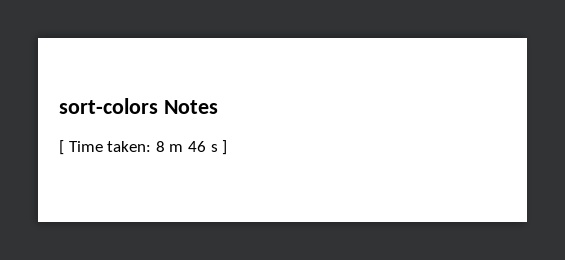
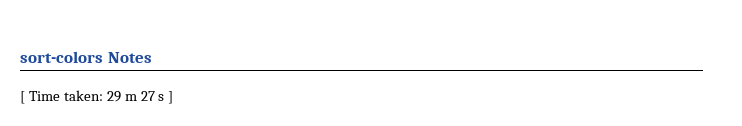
[155,141,206,152] 8 m 46 -> [106,91,155,102] 29 m 27

